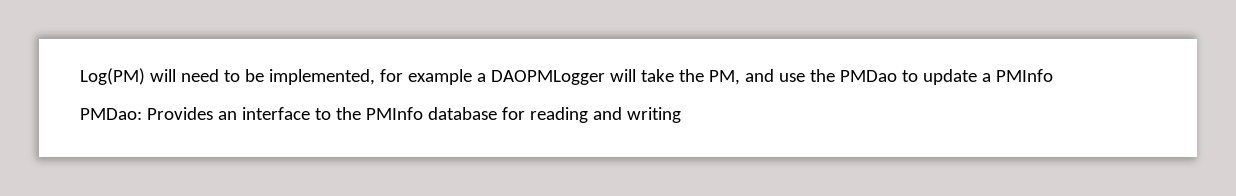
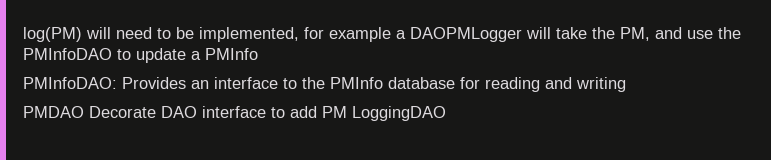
[80,68,145,85] Log(PM) -> [23,27,82,42] log(PM)
[839,70,897,82] PMDao -> [23,48,112,60] PMInfoDAO
[80,108,142,120] PMDao: -> [23,77,117,89] PMInfoDAO:
(681, 115) none -> [23,106,446,121] // PMDAO Decorate DAO interface to add PM LoggingDAO

